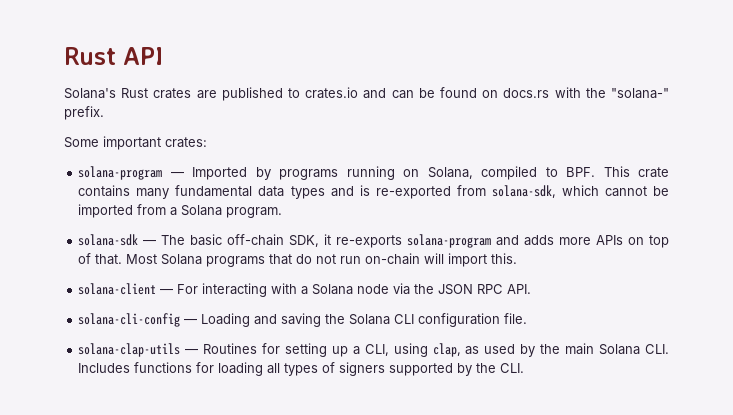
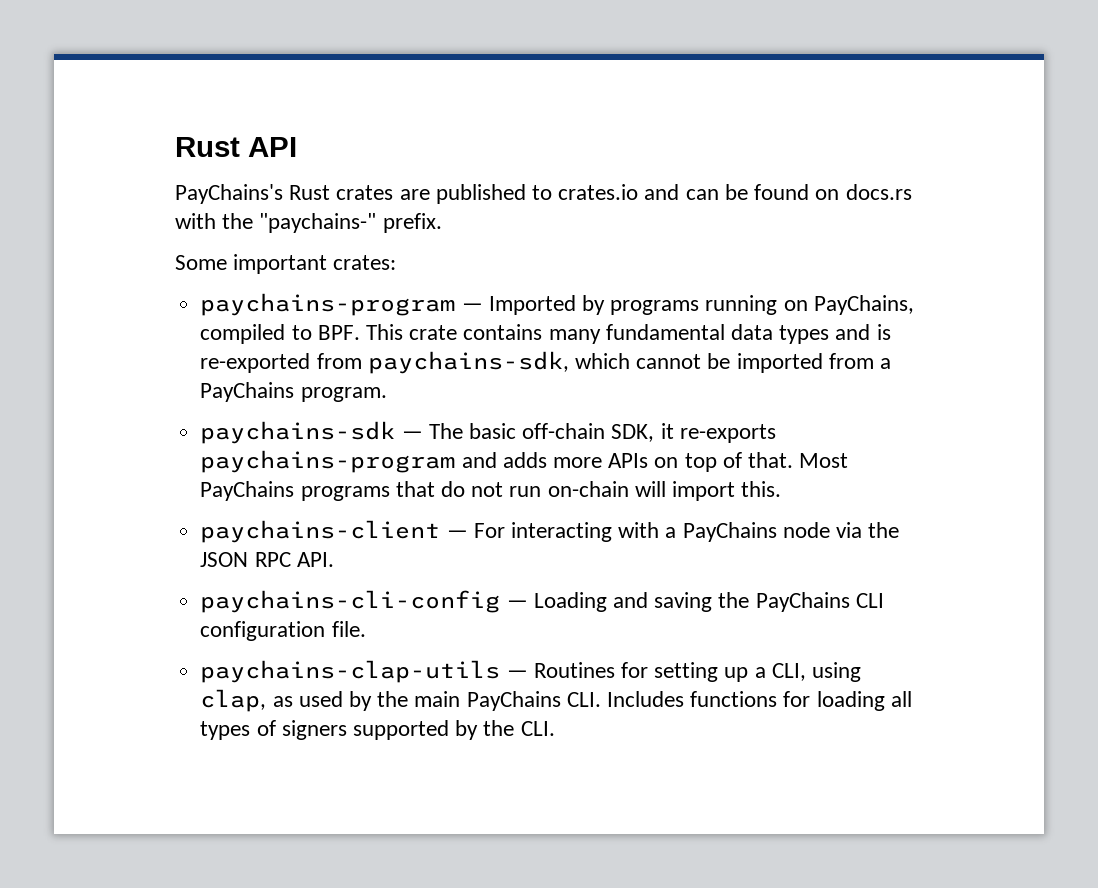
[64,88,116,99] Solana's -> [175,184,283,204] PayChains's
[611,88,669,99] "solana-" -> [259,213,377,233] "paychains-"
[78,166,163,180] solana-program -> [200,293,456,316] paychains-program
[427,167,473,179] Solana, -> [813,295,914,315] PayChains,
[491,185,556,198] solana-sdk, -> [367,351,569,374] paychains-sdk,
[181,205,223,216] Solana -> [200,382,295,402] PayChains
[78,234,139,246] solana-sdk -> [200,421,396,444] paychains-sdk
[407,234,492,248] solana-program -> [200,450,456,473] paychains-program
[161,254,203,265] Solana -> [200,481,295,501] PayChains
[78,283,157,295] solana-client -> [200,520,441,543] paychains-client
[312,284,354,295] Solana -> [682,522,777,542] PayChains
[78,313,181,327] solana-cli-config -> [200,590,501,613] paychains-cli-config
[349,314,391,325] Solana -> [755,592,850,612] PayChains
[78,343,181,357] solana-clap-utils -> [200,660,501,683] paychains-clap-utils
[599,344,641,355] Solana -> [466,691,561,711] PayChains

